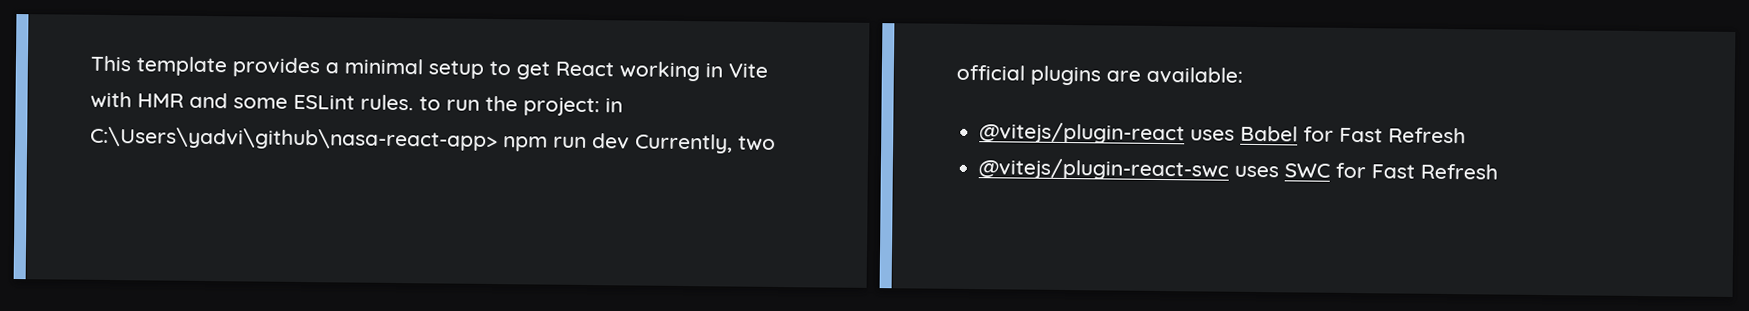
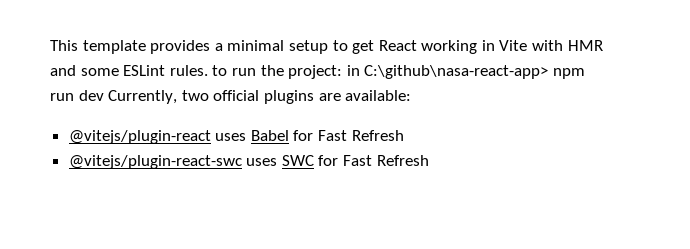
[90,126,498,152] C:\Users\yadvi\github\nasa-react-app> -> [364,65,549,79] C:\github\nasa-react-app>

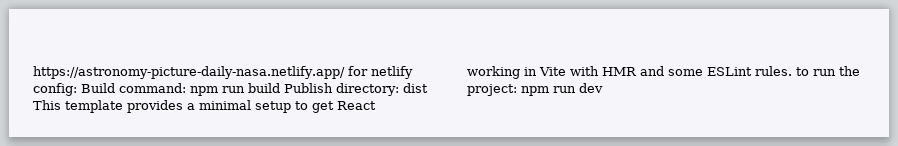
(50, 45) none -> [33,66,413,79] [33,83,428,96] https://astronomy-picture-daily-nasa.netlify.app/ for netlify config: Build command: npm run build Publish directory: dist
[346,65,549,79] in C:\github\nasa-react-app> -> (517, 90) none
[108,90,412,104] [68,130,404,144] [68,155,429,169] Currently, two official plugins are available: // @vitejs/plugin-react uses Babel for Fast Refresh // @vitejs/plugin-react-swc uses SWC for Fast Refresh -> (603, 88) none

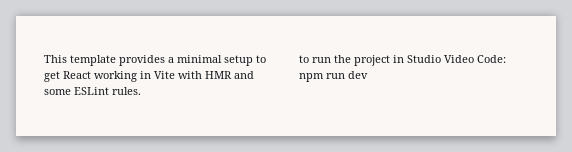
[33,66,413,79] [33,83,428,96] https://astronomy-picture-daily-nasa.netlify.app/ for netlify config: Build command: npm run build Publish directory: dist -> (44, 59) none
(792, 71) none -> (141, 91) //
[467,84,517,96] project: -> [354,55,506,66] project in Studio Video Code:

